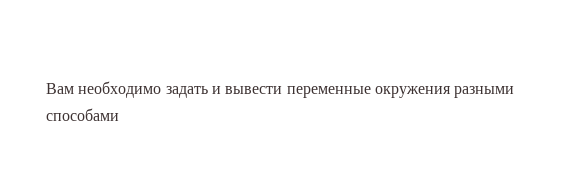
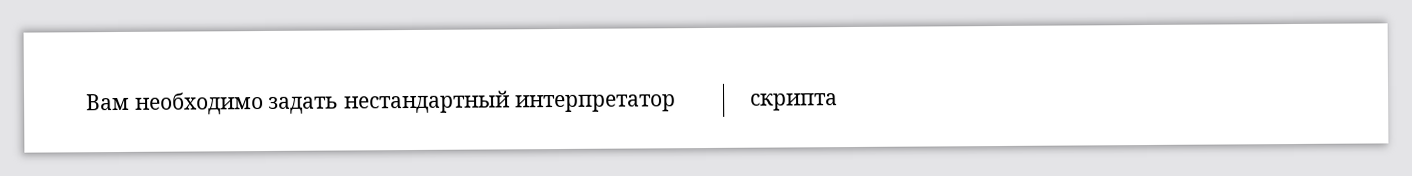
[211,86,515,98] [46,108,119,121] и вывести переменные окружения разными способами -> [344,90,838,114] нестандартный интерпретатор скрипта

